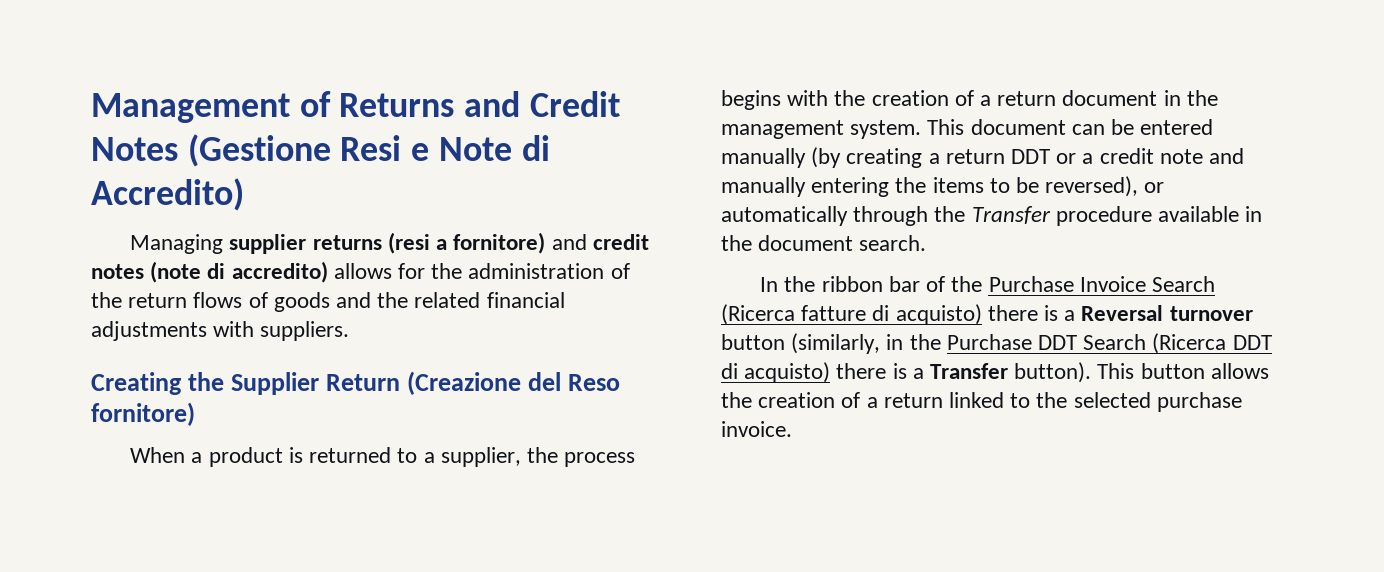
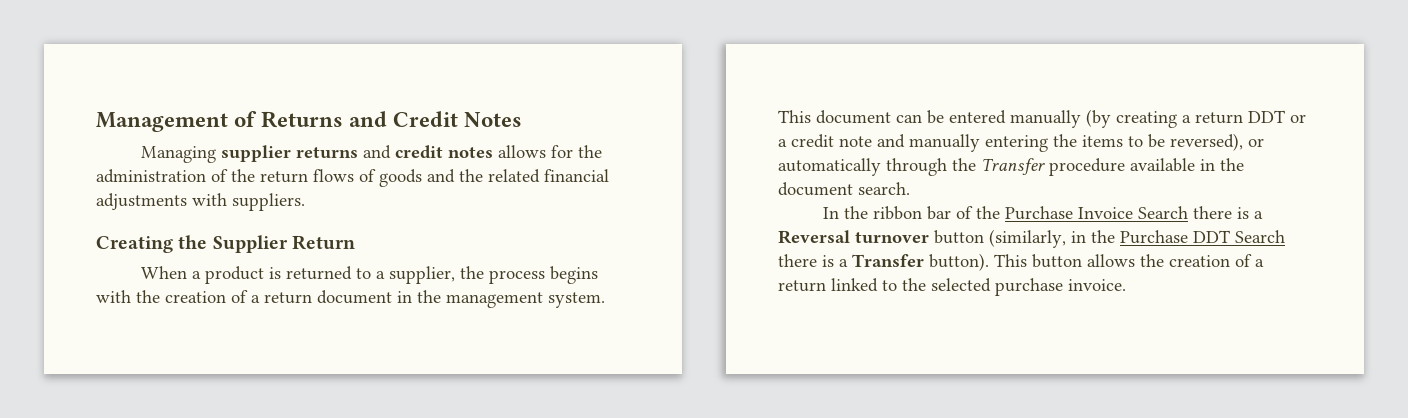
[187,134,550,167] [91,178,244,211] [130,232,649,254] [91,261,328,283] (Gestione Resi e Note di Accredito) // Managing supplier returns (resi a fornitore) and credit notes (note di accredito) -> [140,145,493,163] // Managing supplier returns and credit notes
[407,371,621,395] [91,402,195,426] (Creazione del Reso fornitore) -> (355, 242) none
[721,304,982,325] (Ricerca fatture di acquisto) -> (1188, 212) none
[1152,333,1272,354] [721,362,831,383] (Ricerca DDT di acquisto) -> (1285, 236) none

